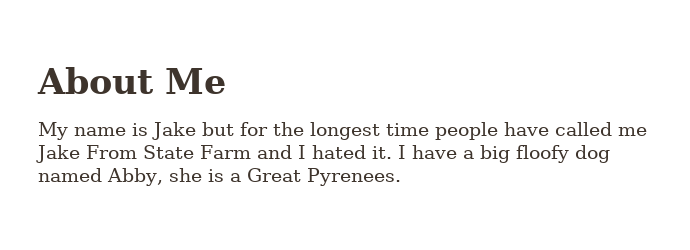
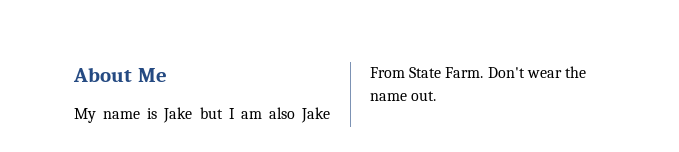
[240,122,647,140] [36,145,610,163] [38,168,401,186] for the longest time people have called me Jake From State Farm and I hated it. I have a big floofy dog named Abby, she is a Great Pyrenees. -> [228,107,330,123] [370,66,586,78] [370,91,437,101] I am also Jake From State Farm. Don't wear the name out.

